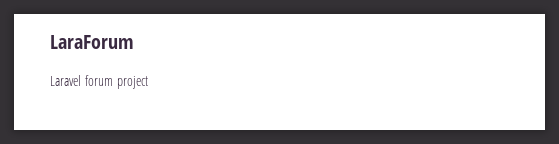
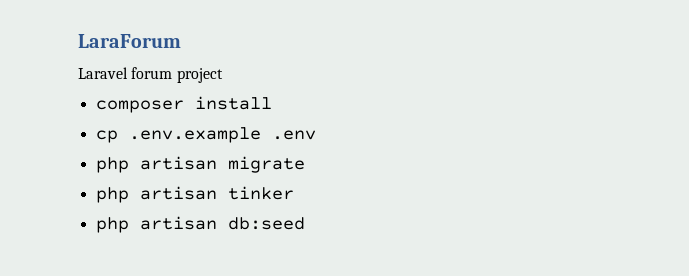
(148, 82) none -> [95,96,272,113] [95,127,316,143] [95,156,305,173] [95,186,294,203] [95,216,305,233] // composer install // cp .env.example .env // php artisan migrate // php artisan tinker // php artisan db:seed

